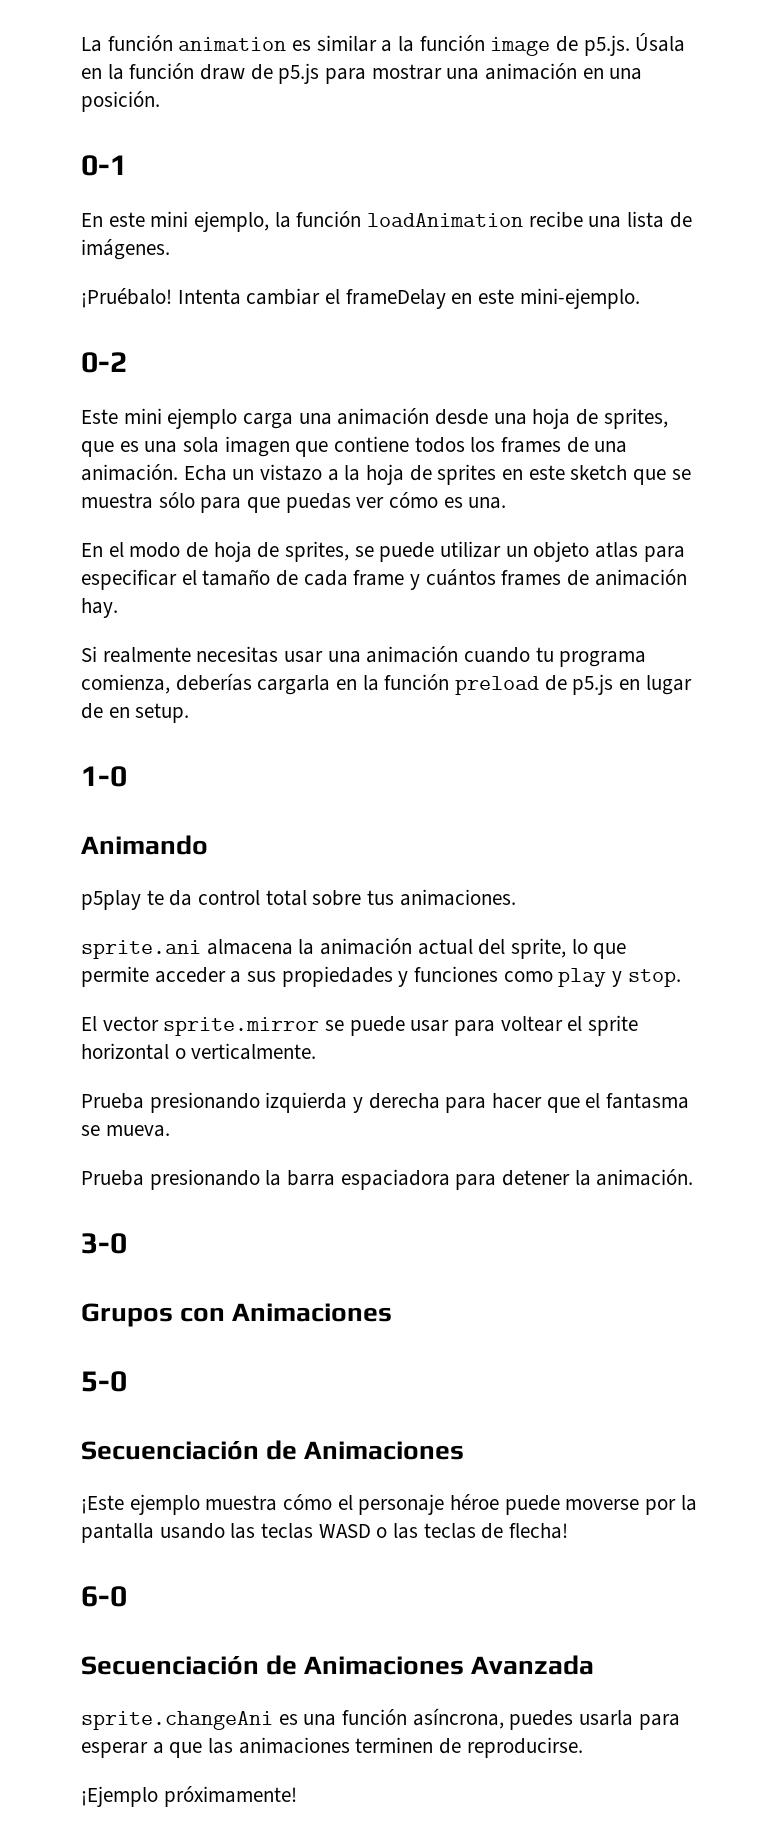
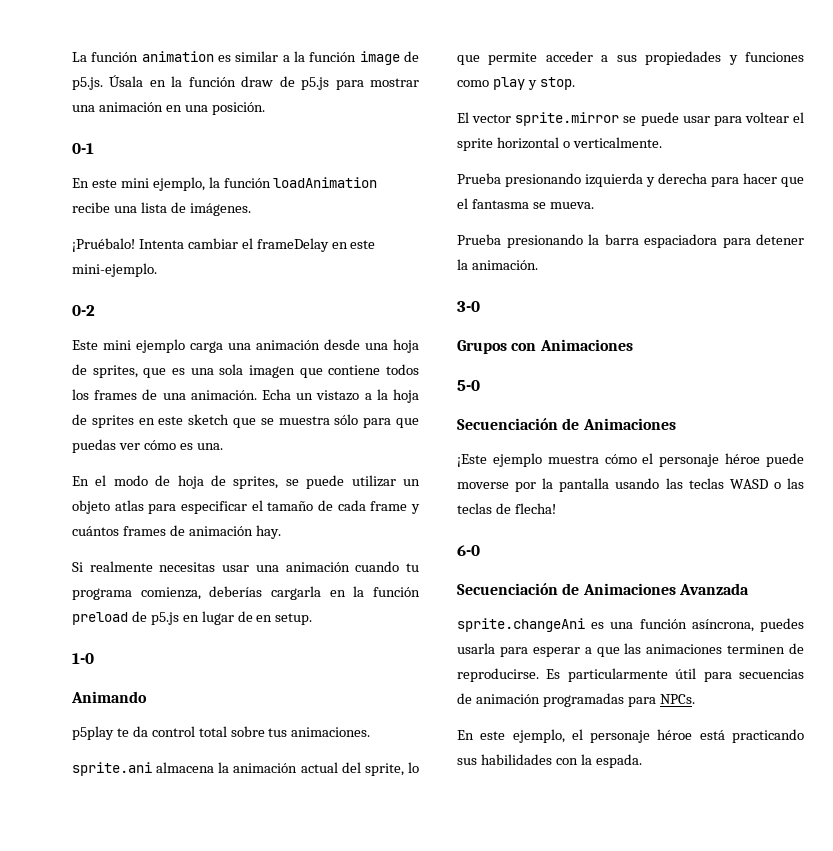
[81,1786,297,1807] // ¡Ejemplo próximamente! -> [546,668,804,682] [457,693,695,707] [457,729,804,743] [457,754,642,768] Es particularmente útil para secuencias de animación programadas para NPCs. // En este ejemplo, el personaje héroe está practicando sus habilidades con la espada.

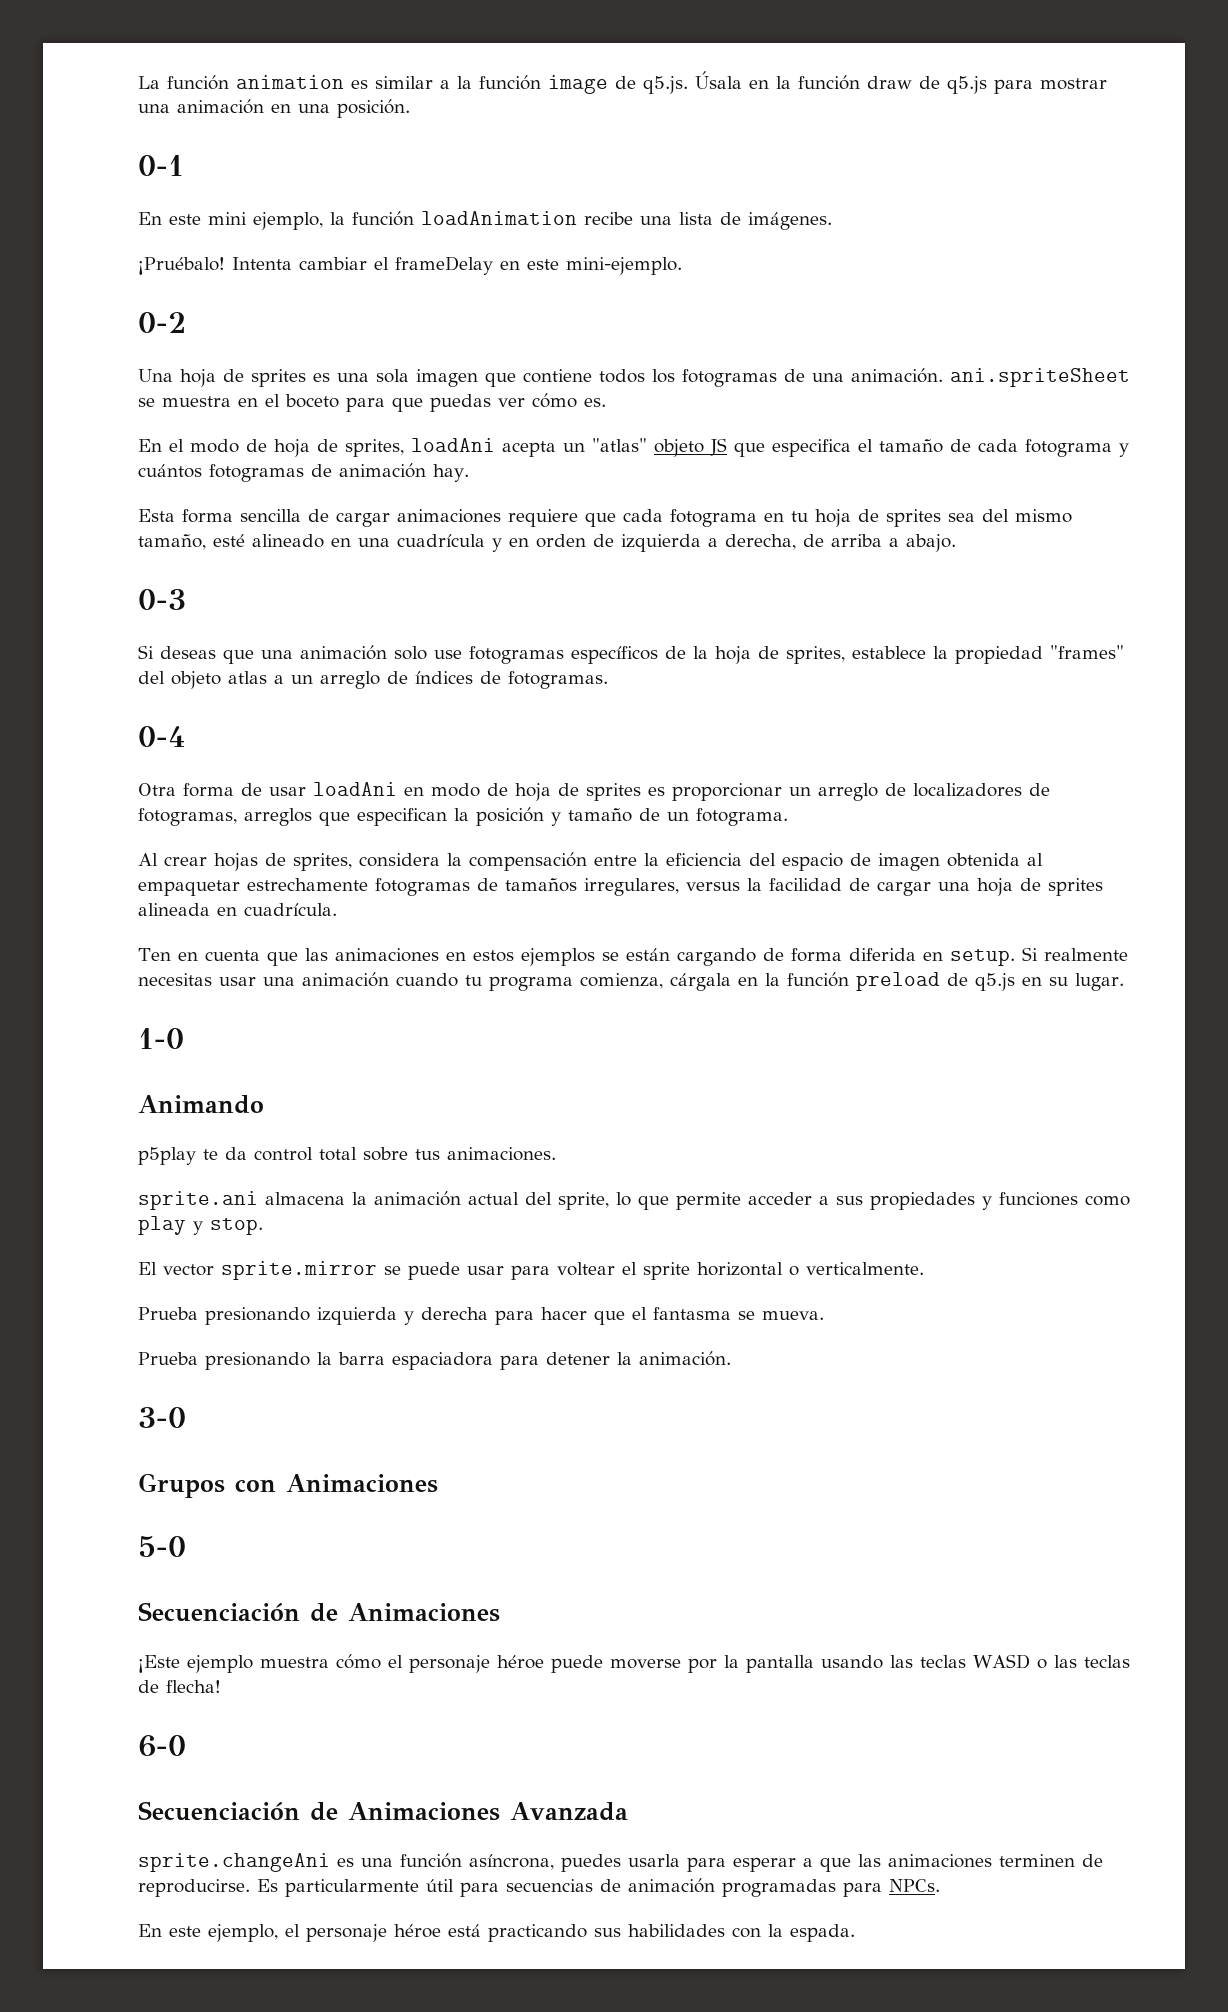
[72,77,103,90] p5.js. -> [643,76,688,94] q5.js.
[301,77,330,90] p5.js -> [947,76,987,94] q5.js
[72,339,419,353] [72,364,167,378] Este mini ejemplo carga una animación desde una hoja de sprites, que -> [138,369,306,387] Una hoja de sprites
[94,390,138,400] frames -> [682,369,777,387] fotogramas
[262,389,419,403] [72,414,359,428] Echa un vistazo a la hoja de sprites en este sketch que se muestra sólo -> [950,368,1130,387] [138,394,339,408] ani.spriteSheet se muestra en el boceto
[179,443,223,450] es una. -> [584,398,606,407] es.
[285,475,420,489] [72,500,247,514] se puede utilizar un objeto atlas para especificar -> [411,438,851,457] loadAni acepta un "atlas" objeto JS que especifica
[370,501,408,511] frame -> [1025,439,1112,457] fotograma
[122,526,166,536] frames -> [209,464,304,482] fotogramas
(281, 532) none -> [138,509,1072,527] [138,534,956,552] [138,589,186,610] [138,645,1124,664] [138,671,608,689] [138,726,185,747] [138,782,1050,801] [138,807,788,826] [138,852,1043,871] [138,878,1103,896] [138,903,337,916] [138,948,1015,966] Esta forma sencilla de cargar animaciones requiere que cada fotograma en tu hoja de sprites sea del mismo tamaño, esté alineado en una cuadrícula y en orden de izquierda a derecha, de arriba a abajo. // 0-3 // Si deseas que una animación solo use fotogramas específicos de la hoja de sprites, establece la propiedad "frames" del objeto atlas a un arreglo de índices de fotogramas. // 0-4 // Otra forma de usar loadAni en modo de hoja de sprites es proporcionar un arreglo de localizadores de fotogramas, arreglos que especifican la posición y tamaño de un fotograma. // Al crear hojas de sprites, considera la compensación entre la eficiencia del espacio de imagen obtenida al empaquetar estrechamente fotogramas de tamaños irregulares, versus la facilidad de cargar una hoja de sprites alineada en cuadrícula. // Ten en cuenta que las animaciones en estos ejemplos se están cargando de forma diferida en setup.
[209,586,321,600] deberías cargarla -> [670,973,731,991] cárgala
[150,611,313,625] p5.js en lugar de en setup. -> [975,973,1124,991] q5.js en su lugar.

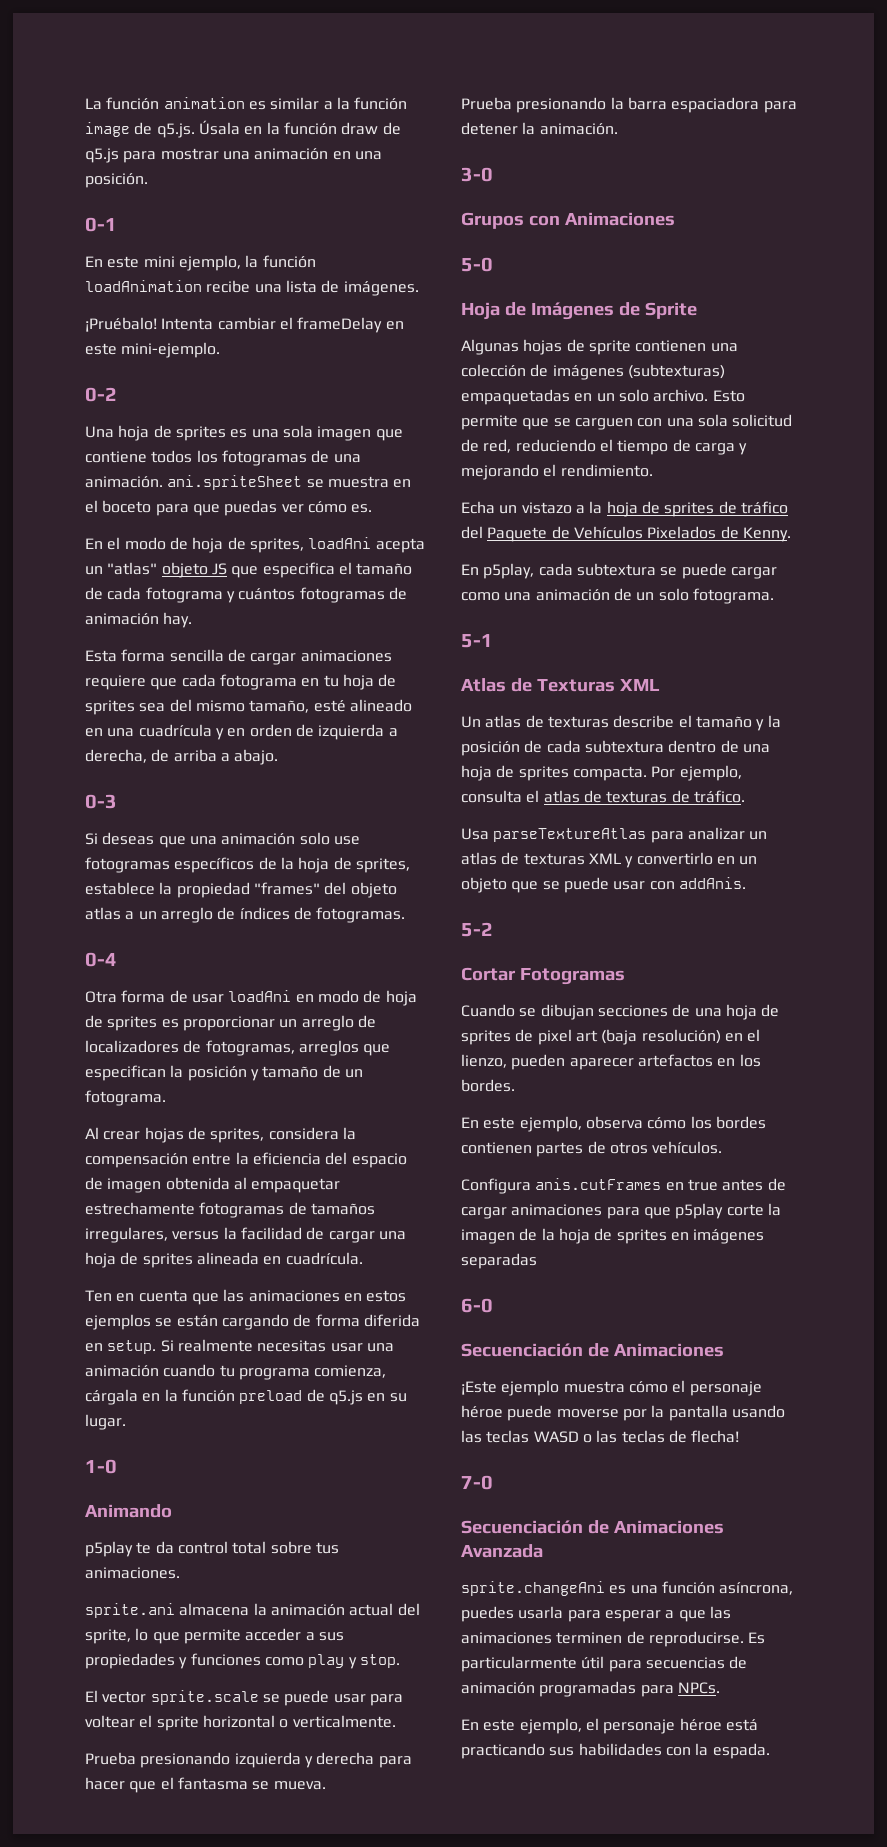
[221,1261,377,1280] sprite.mirror -> [150,1690,259,1705] sprite.scale
(186, 1546) none -> [461,302,697,320] [461,339,738,355] [461,364,725,380] [461,389,745,405] [461,414,793,430] [461,439,748,455] [461,464,653,480] [461,501,788,517] [461,526,791,542] [461,563,777,579] [461,588,774,604] [461,634,493,648] [461,678,660,692] [461,715,781,731] [461,740,770,756] [461,765,742,781] [461,790,745,803] [461,827,768,843] [461,852,758,868] [461,877,746,893] [461,922,493,937] [461,967,625,985] [461,1004,780,1020] [461,1029,761,1045] [461,1054,761,1070] [461,1079,515,1092] [461,1116,766,1132] [461,1141,723,1157] [461,1178,786,1194] [461,1203,781,1219] [461,1228,765,1244] [461,1253,537,1269] [461,1298,493,1313] // Hoja de Imágenes de Sprite // Algunas hojas de sprite contienen una colección de imágenes (subtexturas) empaquetadas en un solo archivo. Esto permite que se carguen con una sola solicitud de red, reduciendo el tiempo de carga y mejorando el rendimiento. // Echa un vistazo a la hoja de sprites de tráfico del Paquete de Vehículos Pixelados de Kenny. // En p5play, cada subtextura se puede cargar como una animación de un solo fotograma. // 5-1 // Atlas de Texturas XML // Un atlas de texturas describe el tamaño y la posición de cada subtextura dentro de una hoja de sprites compacta. Por ejemplo, consulta el atlas de texturas de tráfico. // Usa parseTextureAtlas para analizar un atlas de texturas XML y convertirlo en un objeto que se puede usar con addAnis. // 5-2 // Cortar Fotogramas // Cuando se dibujan secciones de una hoja de sprites de pixel art (baja resolución) en el lienzo, pueden aparecer artefactos en los bordes. // En este ejemplo, observa cómo los bordes contienen partes de otros vehículos. // Configura anis.cutFrames en true antes de cargar animaciones para que p5play corte la imagen de la hoja de sprites en imágenes separadas // 6-0
[138,1735,186,1757] 6-0 -> [461,1475,493,1490] 7-0

